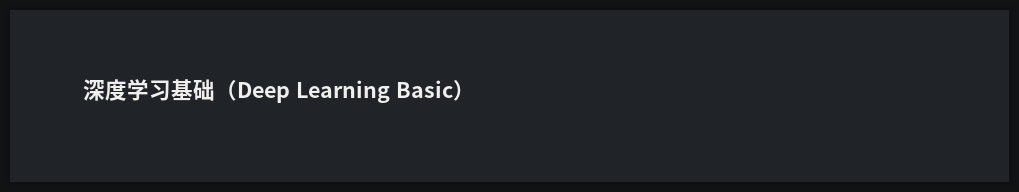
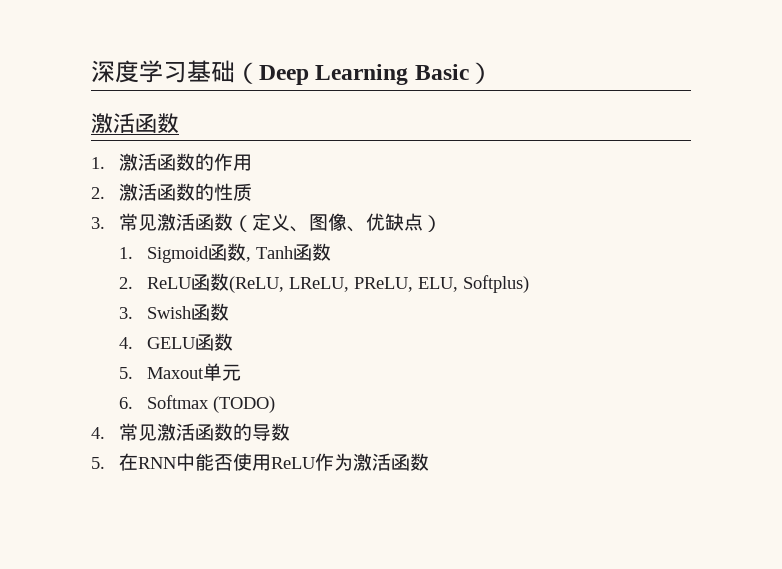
(475, 90) none -> [91,113,179,134] [91,153,252,171] [91,183,252,201] [91,213,442,232] [118,243,331,263] [118,273,529,293] [118,303,229,321] [118,333,233,351] [118,363,241,381] [118,395,275,413] [91,423,290,441] [91,453,429,471] // 激活函数 // 1.激活函数的作用 // 2.激活函数的性质 // 3.常见激活函数（定义、图像、优缺点） // 1. Sigmoid函数, Tanh函数 // 2. ReLU函数(ReLU, LReLU, PReLU, ELU, Softplus) // 3. Swish函数 // 4. GELU函数 // 5. Maxout单元 // 6. Softmax (TODO) // 4.常见激活函数的导数 // 5.在RNN中能否使用ReLU作为激活函数

